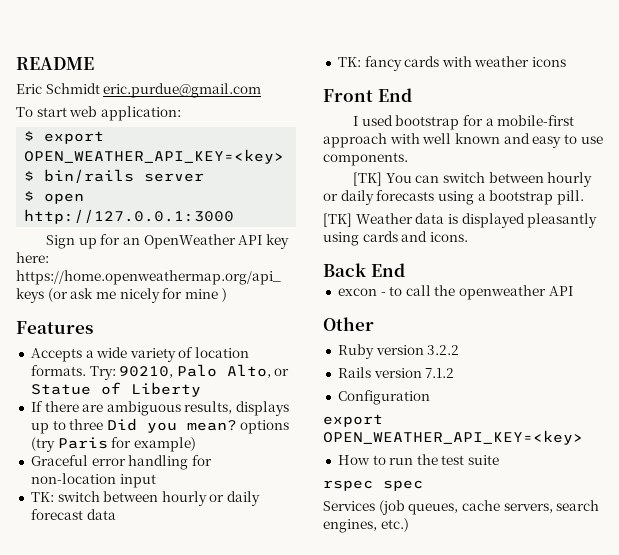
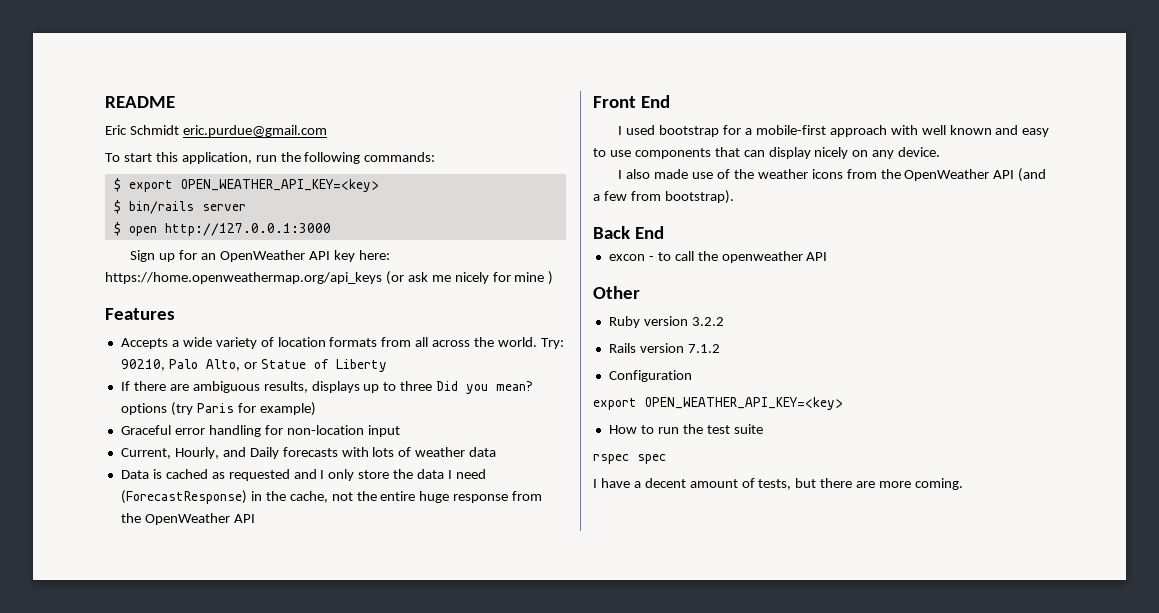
[69,106,181,121] web application: -> [155,152,436,164] this application, run the following commands:
[30,365,86,376] formats. -> [329,337,538,347] formats from all across the world.
[30,491,261,506] [30,509,116,520] [337,56,567,71] TK: switch between hourly or daily forecast data // TK: fancy cards with weather icons -> [120,447,497,459] [120,469,486,481] [120,490,543,504] [120,513,255,525] Current, Hourly, and Daily forecasts with lots of weather data // Data is cached as requested and I only store the data I need (ForecastResponse) in the cache, not the entire huge response from the OpenWeather API
[323,152,408,166] [352,172,593,187] [323,190,584,205] [323,213,598,228] [323,231,468,246] components. // [TK] You can switch between hourly or daily forecasts using a bootstrap pill. // [TK] Weather data is displayed pleasantly using cards and icons. -> [634,147,941,159] [618,168,1047,182] [593,190,734,204] components that can display nicely on any device. // I also made use of the weather icons from the OpenWeather API (and a few from bootstrap).
[323,500,600,515] [323,518,409,533] Services (job queues, cache servers, search engines, etc.) -> [593,478,964,490] I have a decent amount of tests, but there are more coming.

